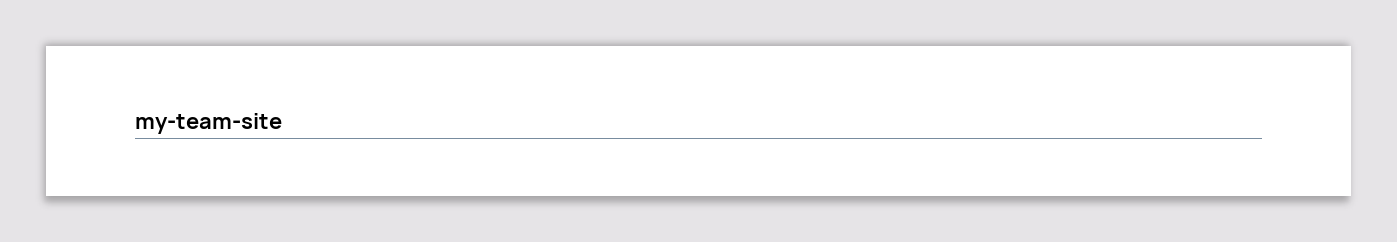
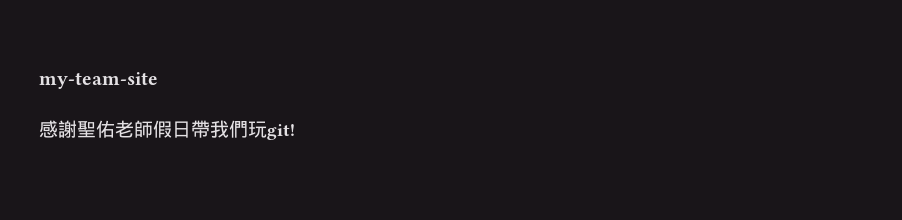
(282, 123) none -> [39,120,295,140] // 感謝聖佑老師假日帶我們玩git!

